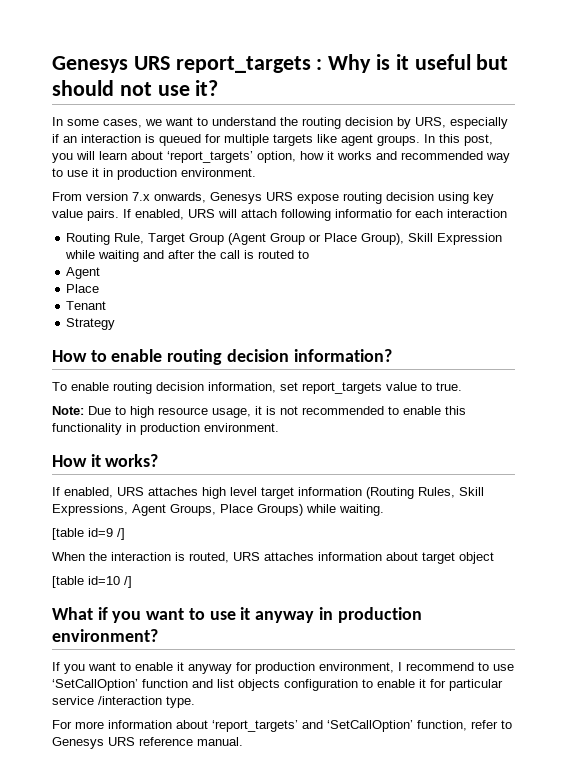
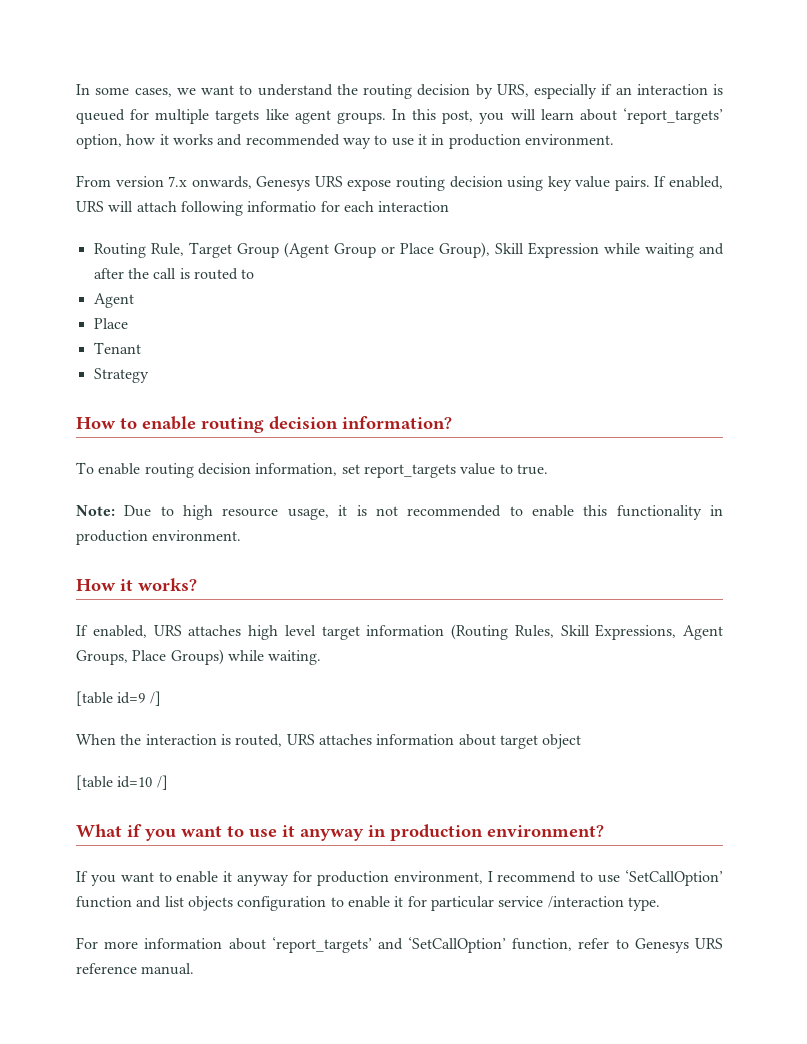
[52,54,509,73] [52,80,219,96] Genesys URS report_targets : Why is it useful but should not use it? // -> (76, 89) none

